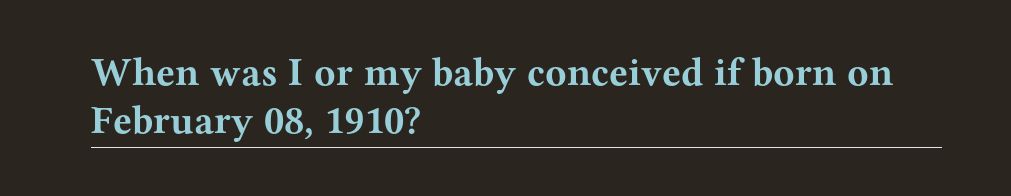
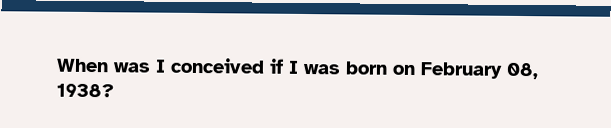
[313,57,745,94] or my baby conceived if -> [170,57,340,75] conceived if I was
[324,107,422,134] 1910? -> [56,83,114,98] 1938?

